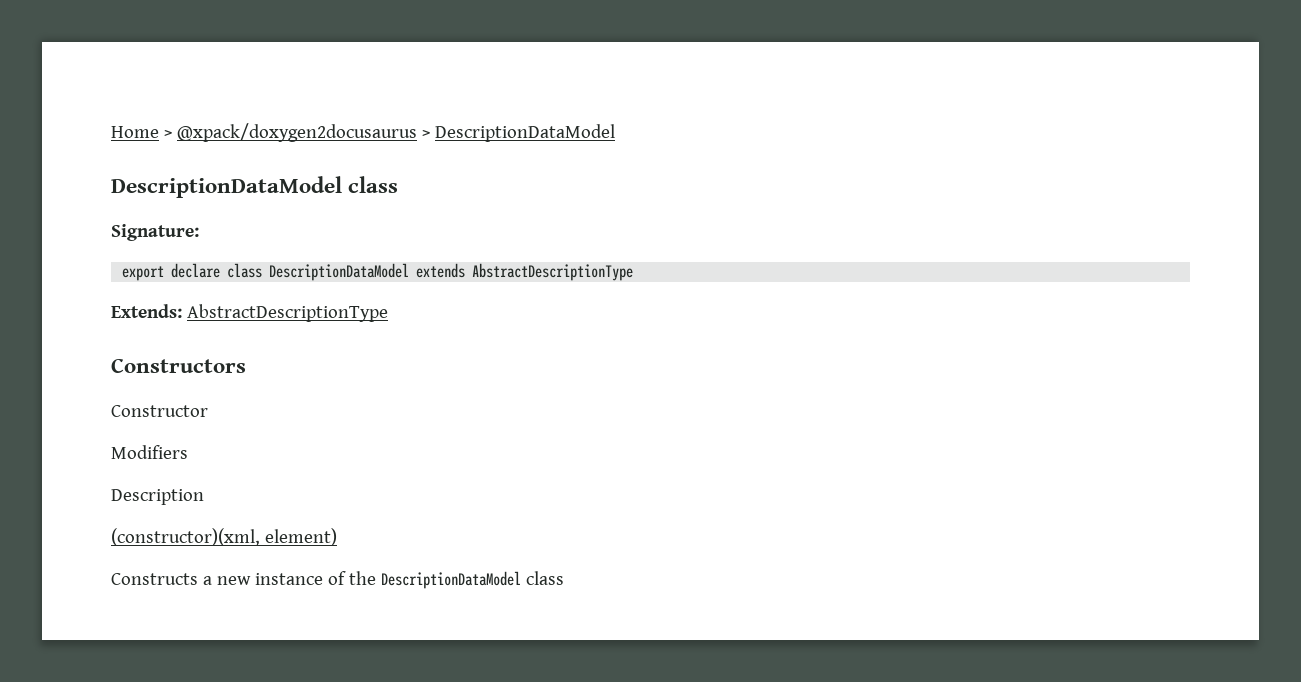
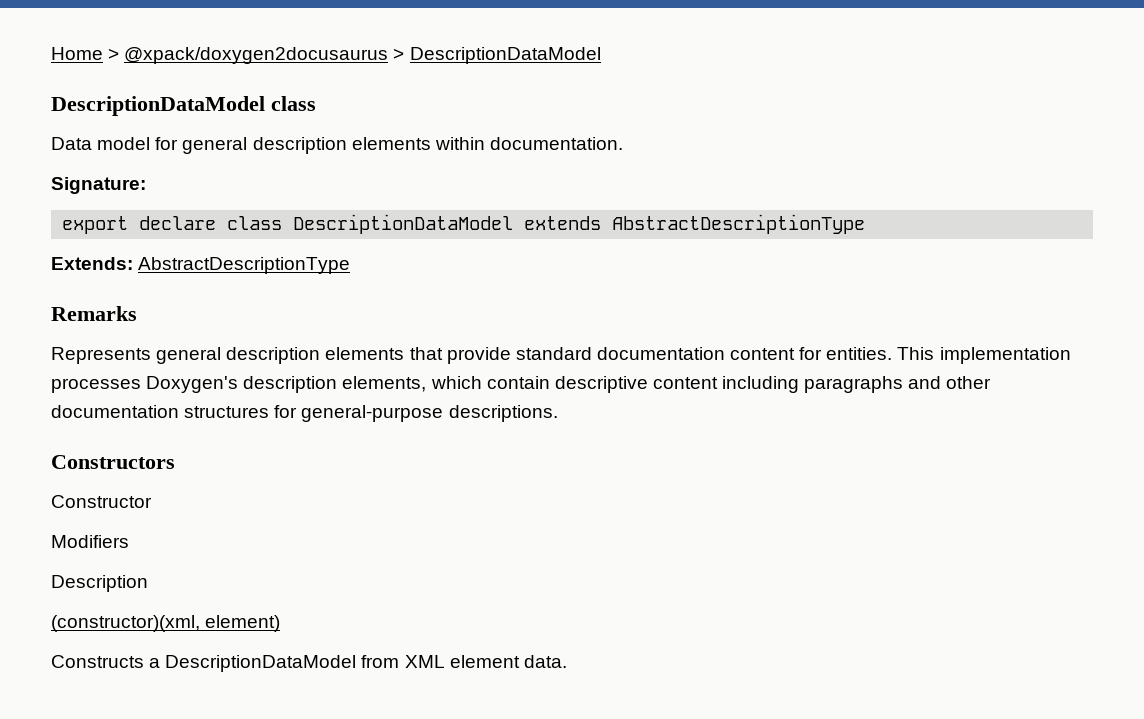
(399, 184) none -> [51,137,623,154] // Data model for general description elements within documentation.
(388, 313) none -> [51,306,137,321] [51,347,1071,364] [51,376,992,393] [51,405,558,422] // Remarks // Represents general description elements that provide standard documentation content for entities. This implementation processes Doxygen's description elements, which contain descriptive content including paragraphs and other documentation structures for general-purpose descriptions.
[216,571,564,589] new instance of the DescriptionDataModel class -> [165,655,567,672] DescriptionDataModel from XML element data.

